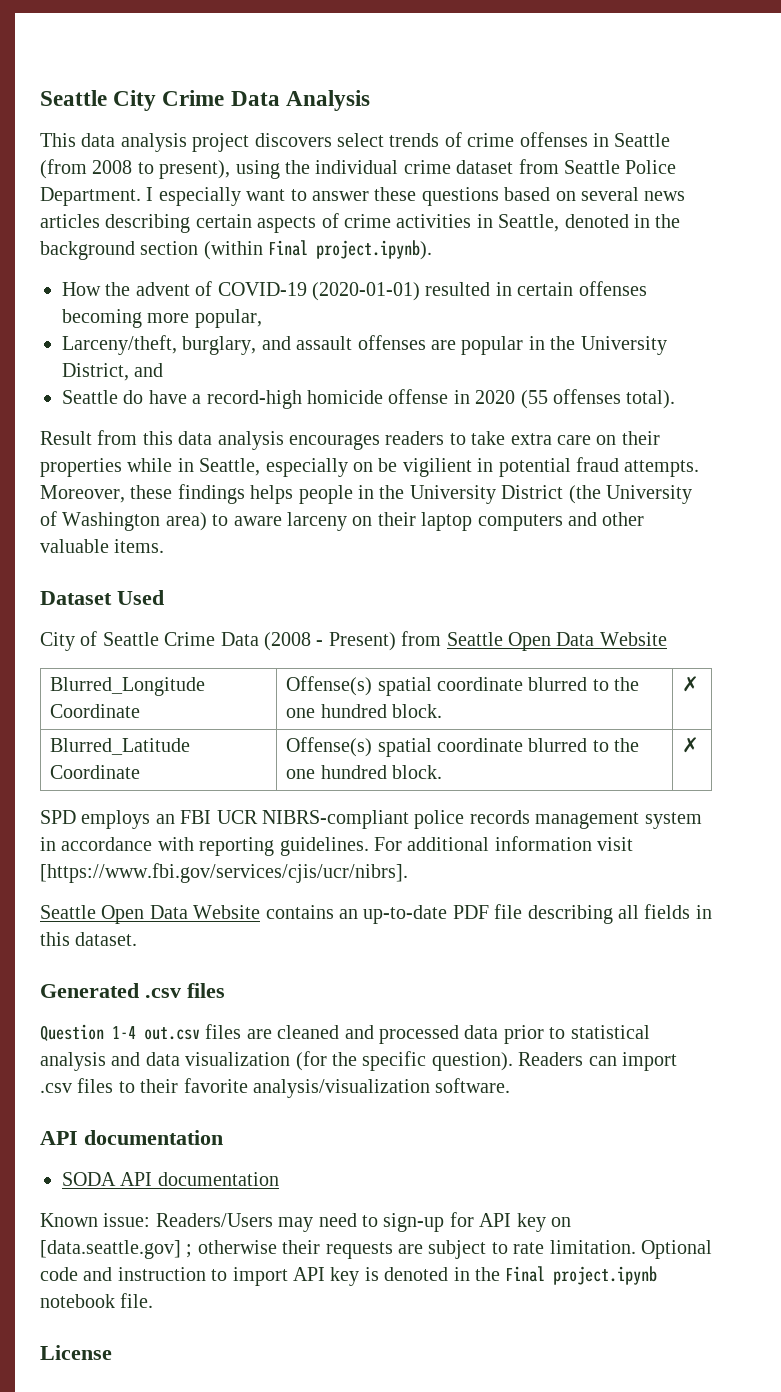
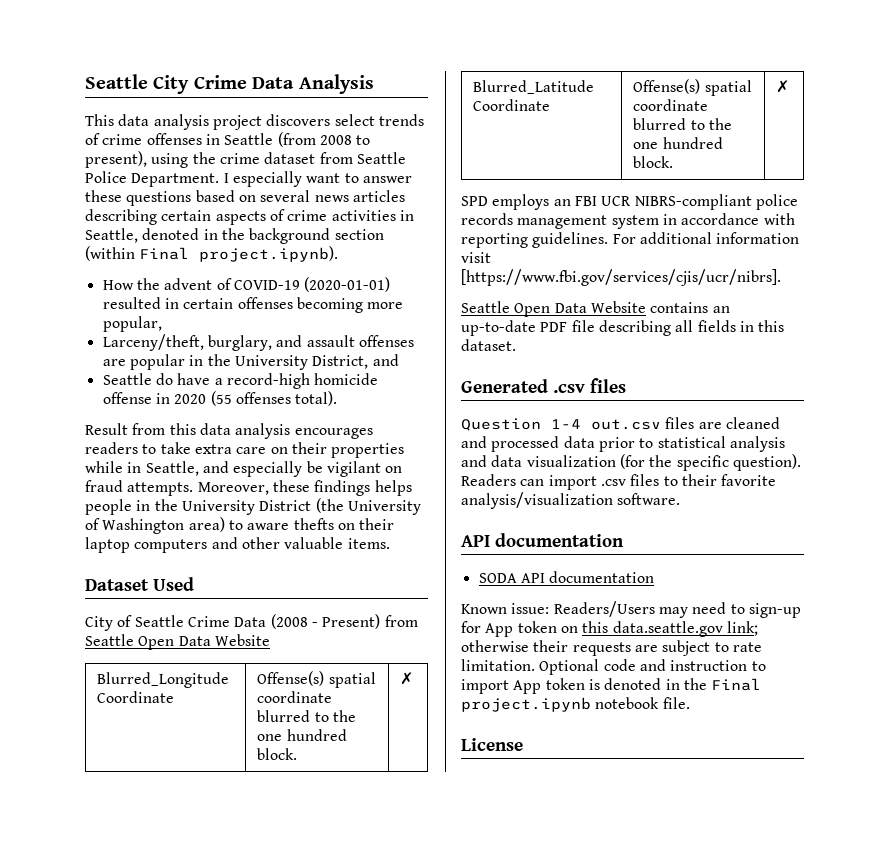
[315,160,399,174] individual -> (216, 158) none
[265,458,571,477] especially on be vigilient in potential -> [202,461,403,477] and especially be vigilant on
[287,512,347,531] larceny -> [293,518,334,530] thefts
[479,1213,571,1232] [40,1240,193,1259] API key on [data.seattle.gov] ; -> [485,621,758,637] App token on this data.seattle.gov link;
[293,1267,360,1286] API key -> [513,678,585,694] App token

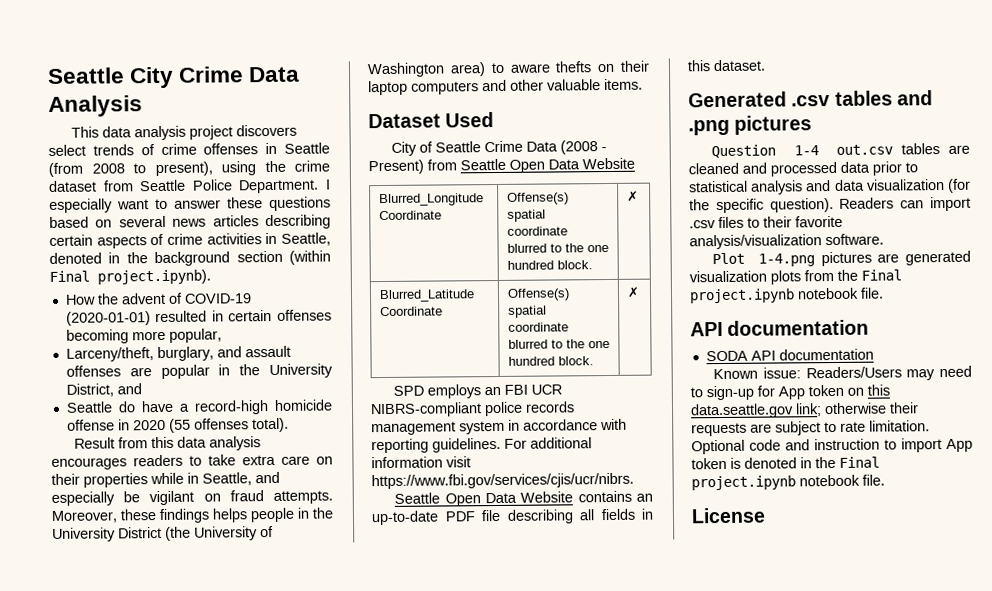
[461,269,781,286] [https://www.fbi.gov/services/cjis/ucr/nibrs]. -> [371,472,634,490] https://www.fbi.gov/services/cjis/ucr/nibrs.
[590,378,626,393] files -> [834,90,933,106] [688,115,813,136] tables and .png pictures
[665,417,695,429] files -> [900,143,940,155] tables
(681, 499) none -> [712,250,971,267] [689,269,902,285] [689,287,884,304] // Plot 1-4.png pictures are generated visualization plots from the Final project.ipynb notebook file.

